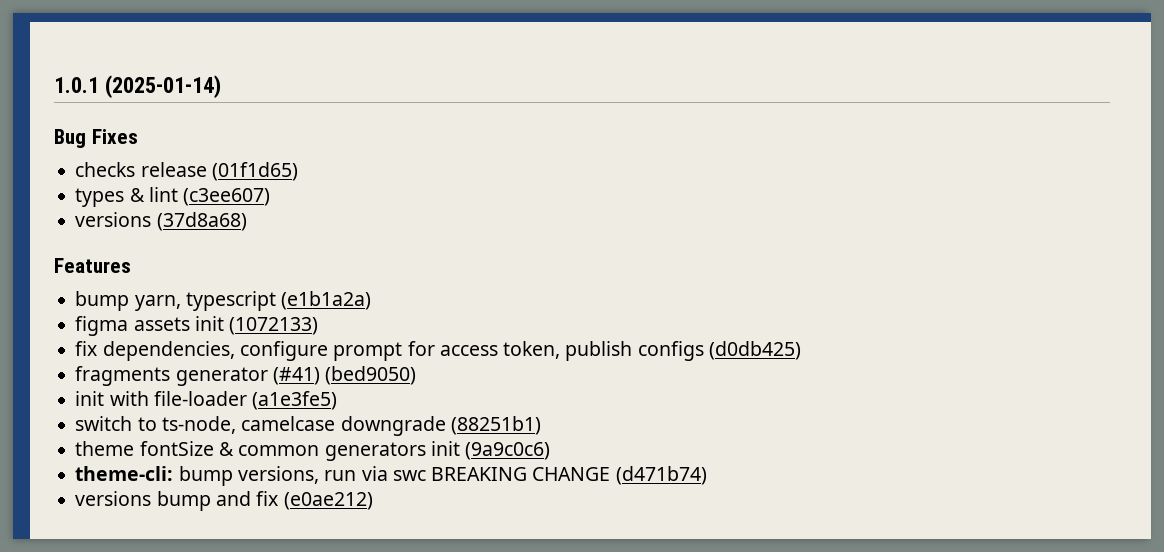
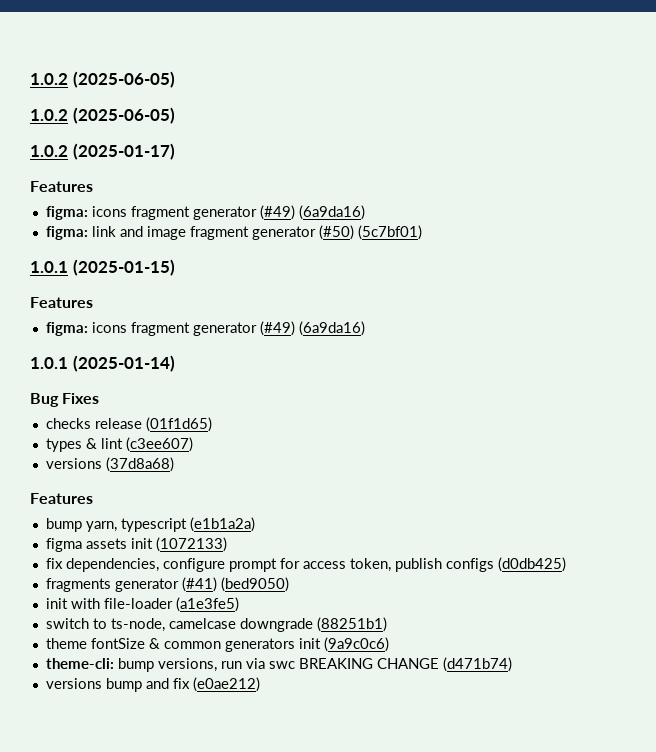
(54, 85) none -> [30,71,175,88] [30,107,175,124] [30,143,175,160] [30,181,93,192] [45,205,365,220] [45,225,422,240] [30,259,175,276] [30,297,93,308] [45,321,365,336] 1.0.2 (2025-06-05) // 1.0.2 (2025-06-05) // 1.0.2 (2025-01-17) // Features // figma: icons fragment generator (#49) (6a9da16) // figma: link and image fragment generator (#50) (5c7bf01) // 1.0.1 (2025-01-15) // Features // figma: icons fragment generator (#49) (6a9da16) //

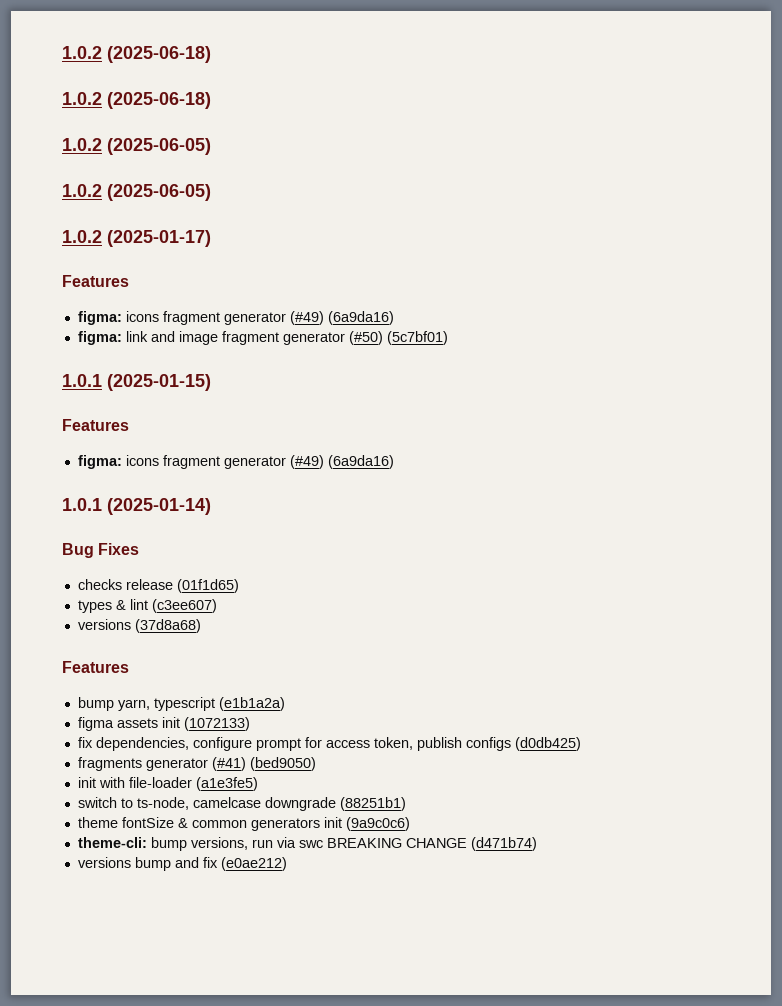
[30,73,68,85] 1.0.2 -> [62,46,211,63] [62,92,211,109] [62,138,102,151] 1.0.2 (2025-06-18) // 1.0.2 (2025-06-18) // 1.0.2

